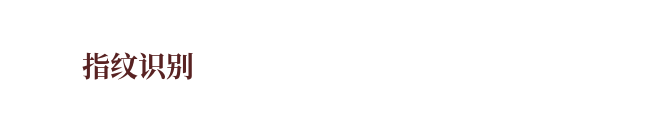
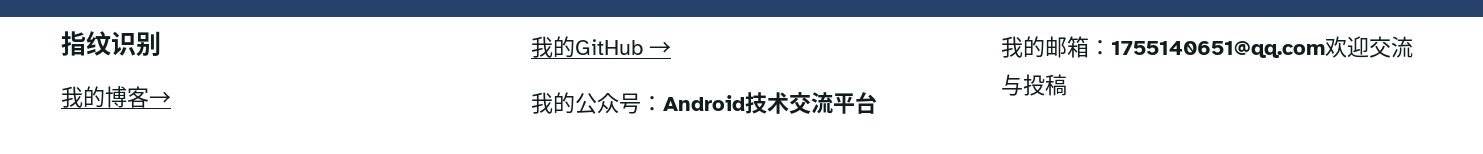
(194, 66) none -> [61,86,171,108] [531,36,671,58] [531,92,877,114] [1001,36,1413,58] [1001,74,1067,96] // 我的博客→ // 我的GitHub → // 我的公众号：Android技术交流平台 // 我的邮箱：1755140651@qq.com欢迎交流与投稿

